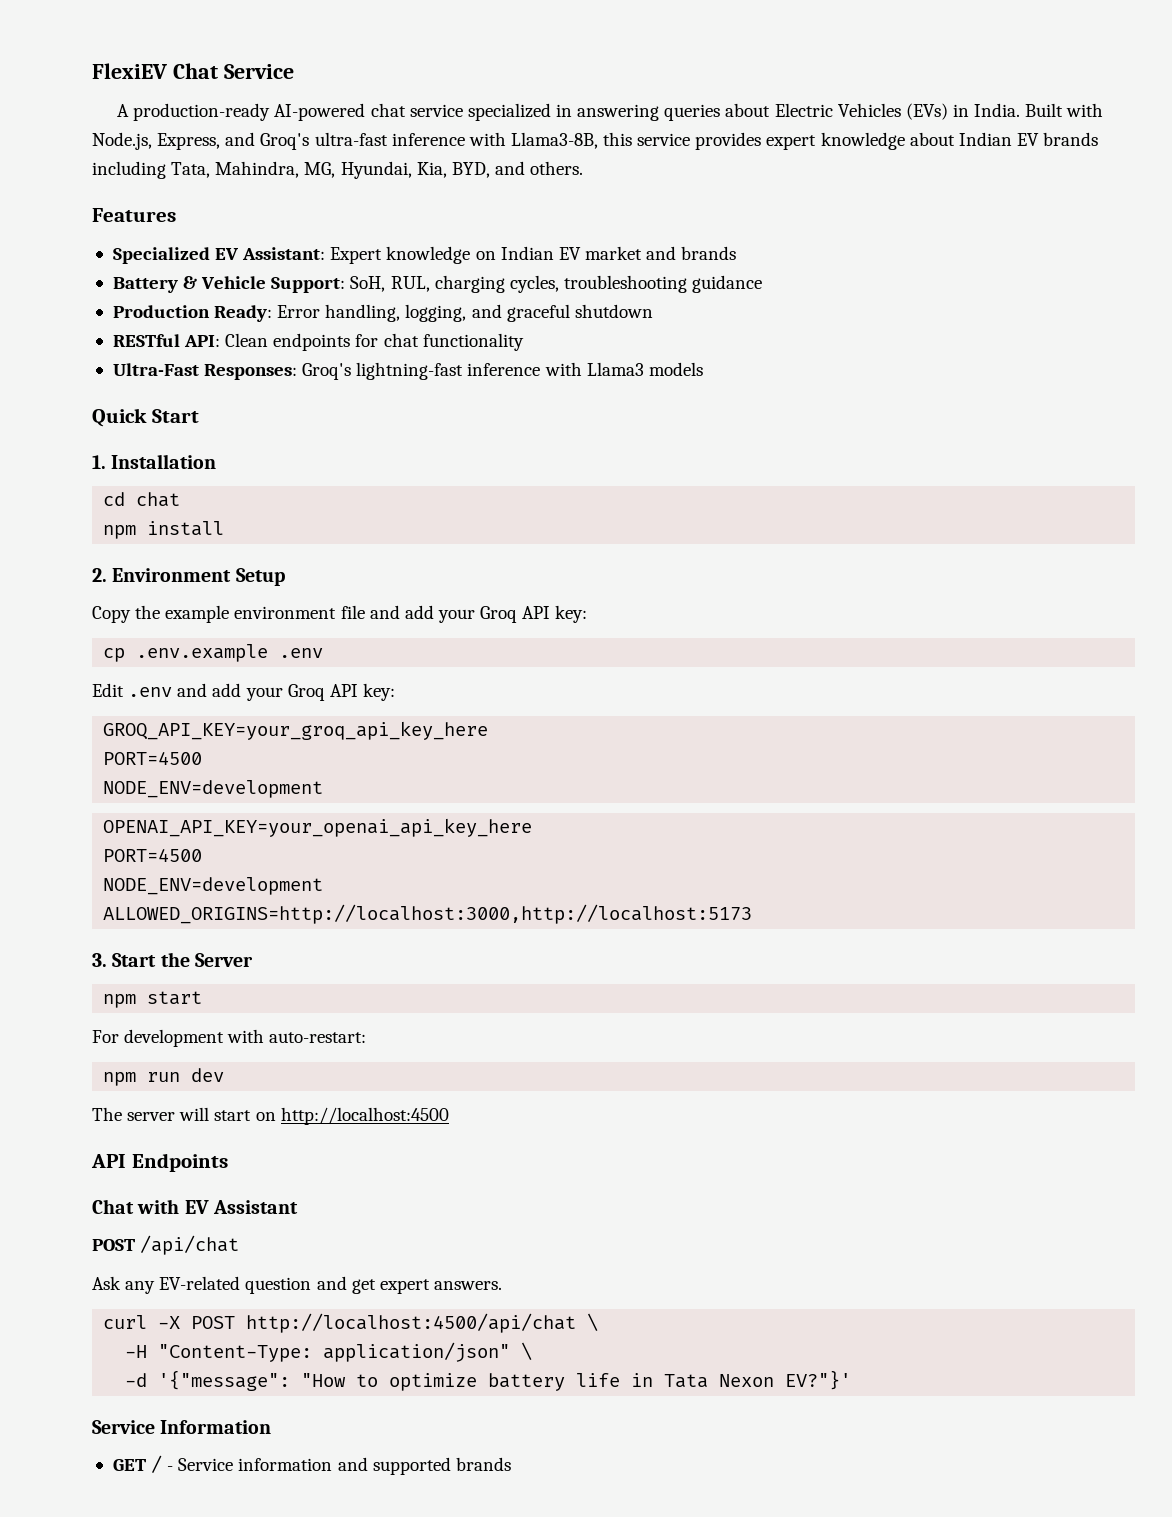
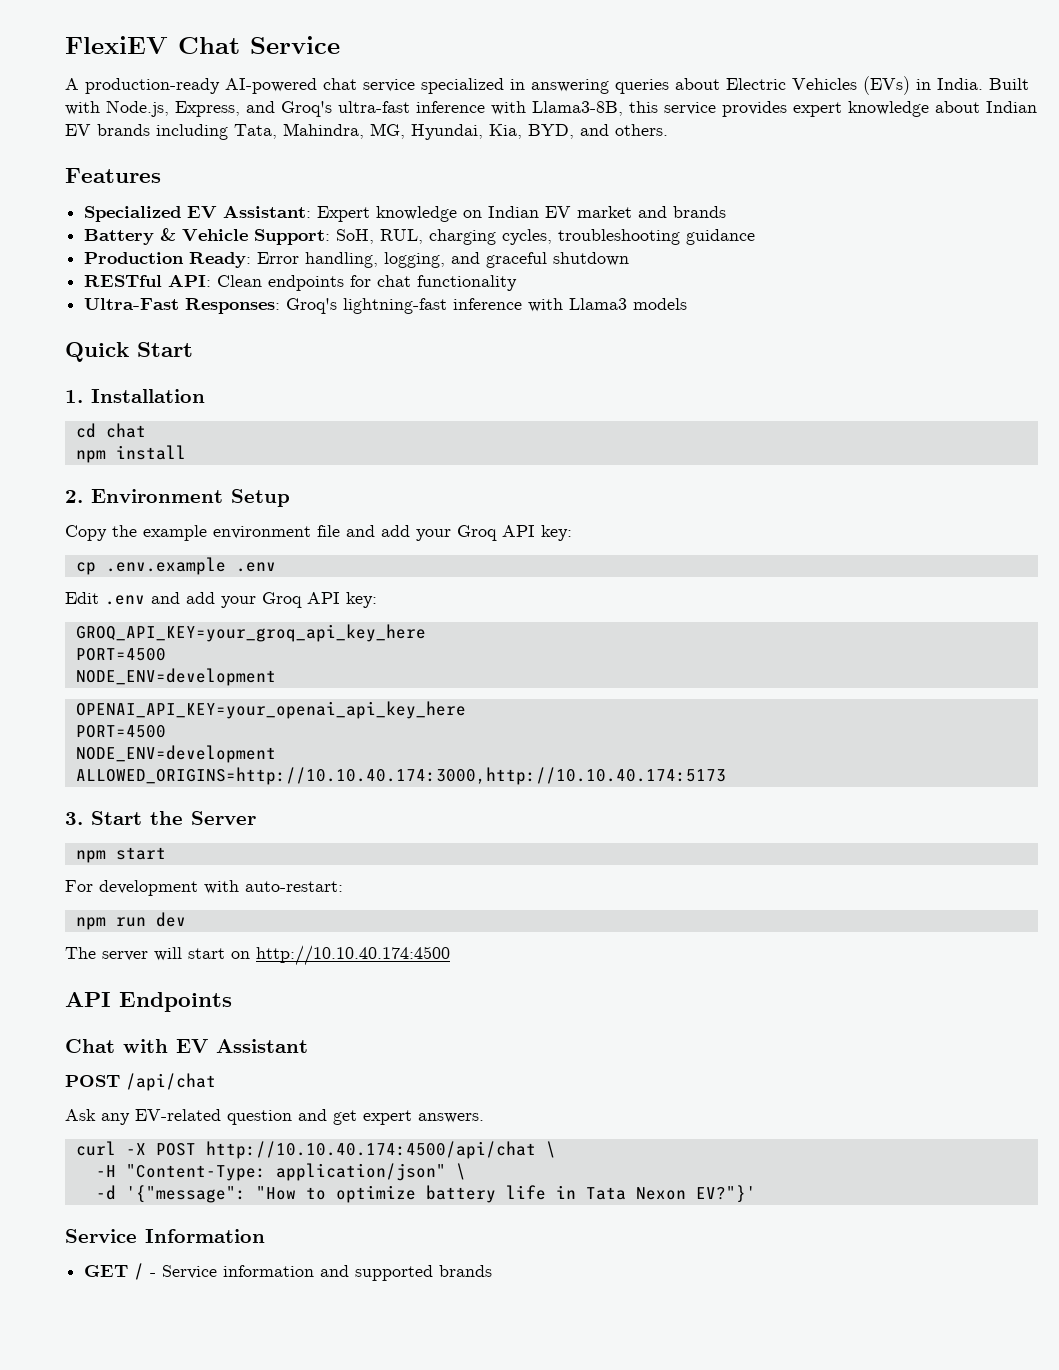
[103,904,753,924] ALLOWED_ORIGINS=http://localhost:3000,http://localhost:5173 -> [75,767,726,785] ALLOWED_ORIGINS=http://10.10.40.174:3000,http://10.10.40.174:5173
[280,1107,449,1125] http://localhost:4500 -> [256,945,450,966] http://10.10.40.174:4500
[246,1313,577,1333] http://localhost:4500/api/chat -> [205,1141,536,1159] http://10.10.40.174:4500/api/chat

